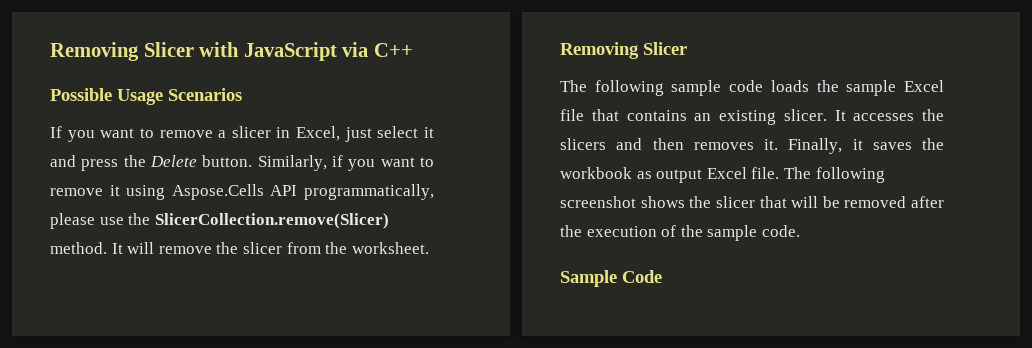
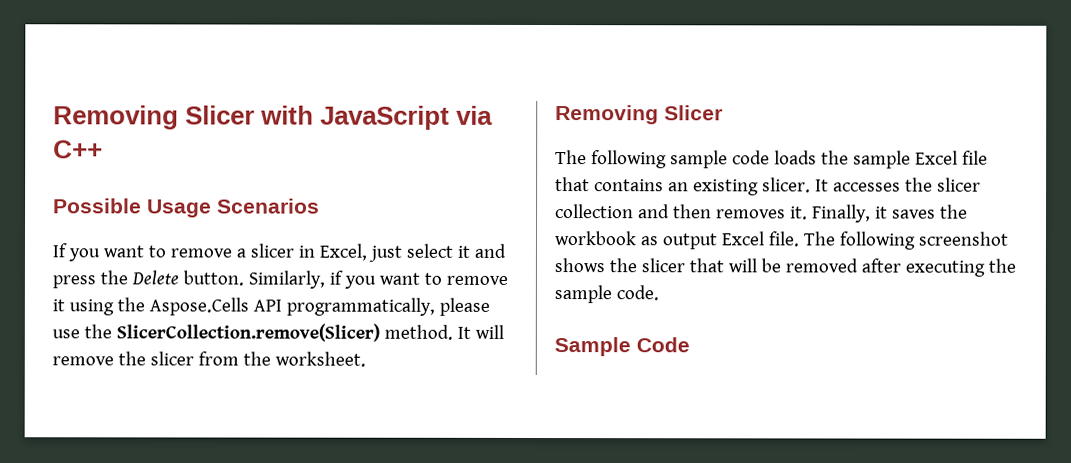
(166, 192) none -> [116,297,145,312] the
[560,138,606,150] slicers -> [936,177,981,192] [555,204,634,219] slicer collection
[560,225,677,237] the execution of -> [904,260,985,277] executing

